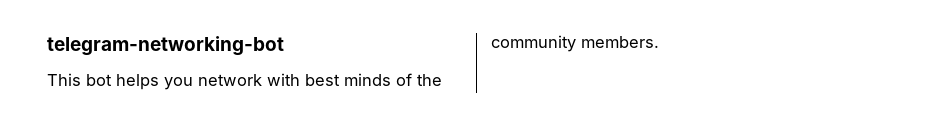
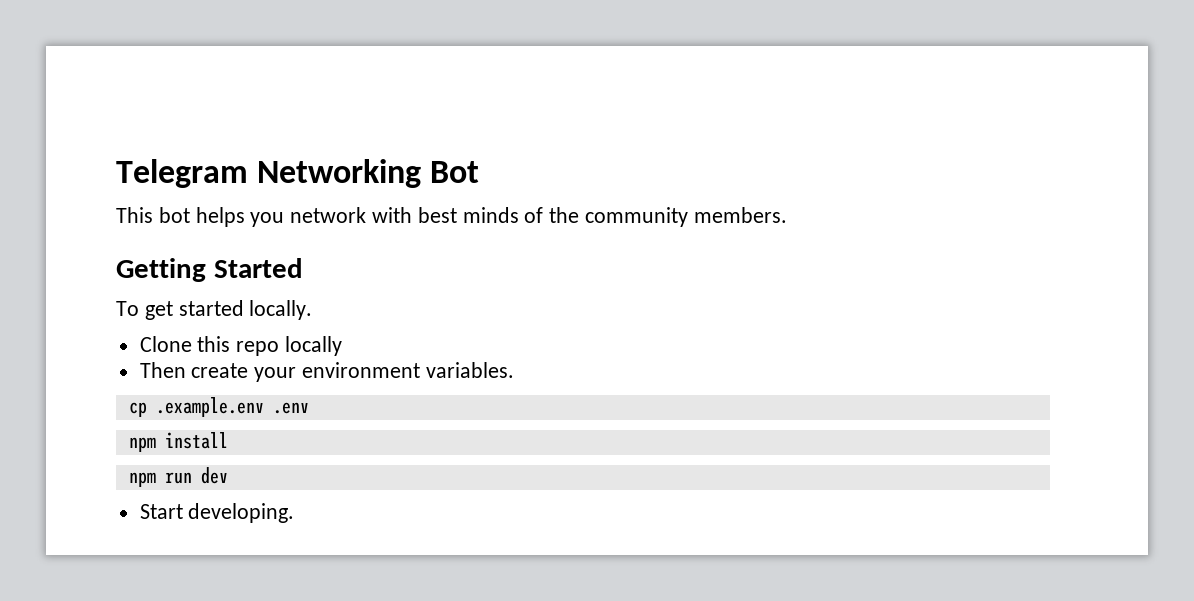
[47,36,284,56] telegram-networking-bot -> [116,159,480,188] Telegram Networking Bot
(659, 42) none -> [116,258,303,282] [116,300,313,320] [139,336,343,356] [139,362,514,382] [128,397,309,417] [128,432,228,452] [128,467,228,487] [139,503,295,523] // Getting Started // To get started locally. // Clone this repo locally // Then create your environment variables. // cp .example.env .env // npm install // npm run dev // Start developing.

